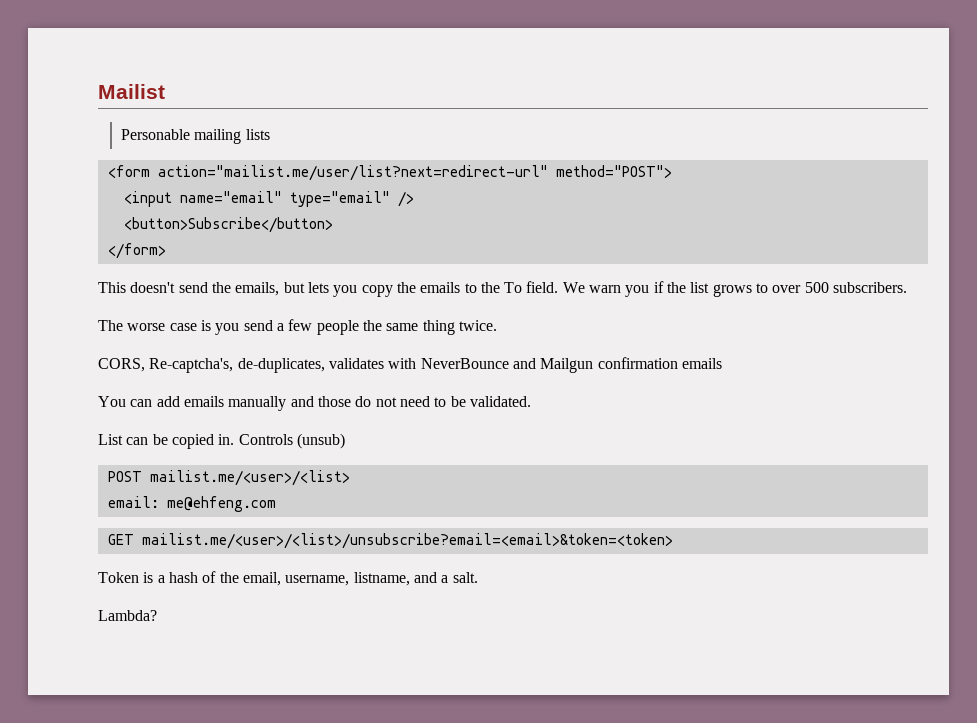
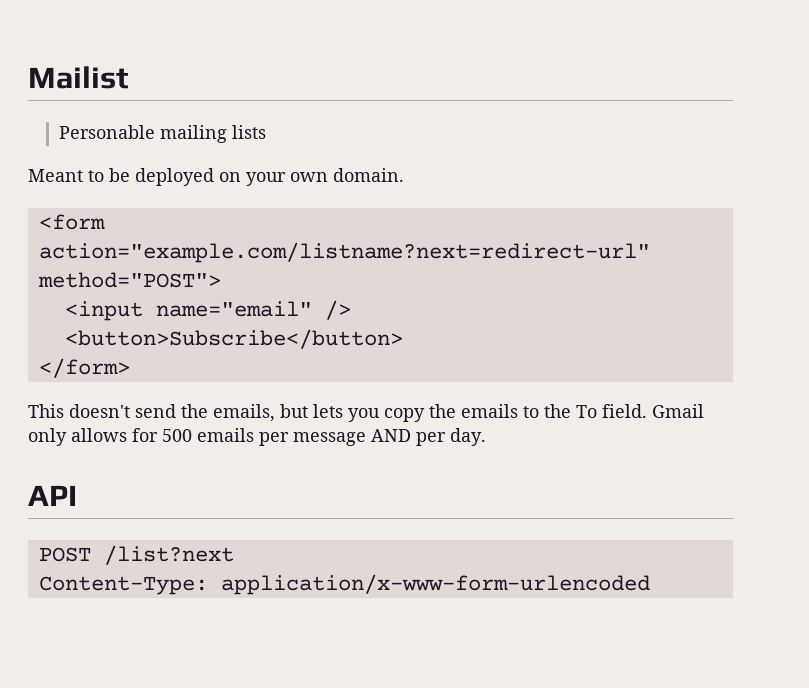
(270, 134) none -> [28,168,404,186] // Meant to be deployed on your own domain.
[157,165,548,181] action="mailist.me/user/list?next=redirect-url" -> [38,242,650,263] action="example.com/listname?next=redirect-url"
[289,191,390,207] type="email" -> (312, 309) none
[562,281,908,297] [98,319,497,335] [98,357,722,373] [98,396,531,411] [98,433,345,449] [107,470,350,486] [107,496,276,512] [107,533,673,549] [98,571,478,586] [98,610,157,621] We warn you if the list grows to over 500 subscribers. // The worse case is you send a few people the same thing twice. // CORS, Re-captcha's, de-duplicates, validates with NeverBounce and Mailgun confirmation emails // You can add emails manually and those do not need to be validated. // List can be copied in. Controls (unsub) // POST mailist.me/<user>/<list> // email: me@ehfeng.com // GET mailist.me/<user>/<list>/unsubscribe?email=<email>&token=<token> // Token is a hash of the email, username, listname, and a salt. // Lambda? -> [652,404,704,418] [28,428,486,446] [28,485,77,506] [38,545,234,565] [38,574,650,595] Gmail only allows for 500 emails per message AND per day. // API // POST /list?next // Content-Type: application/x-www-form-urlencoded

